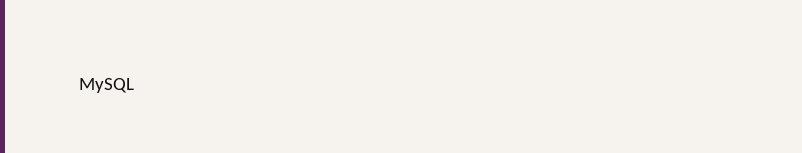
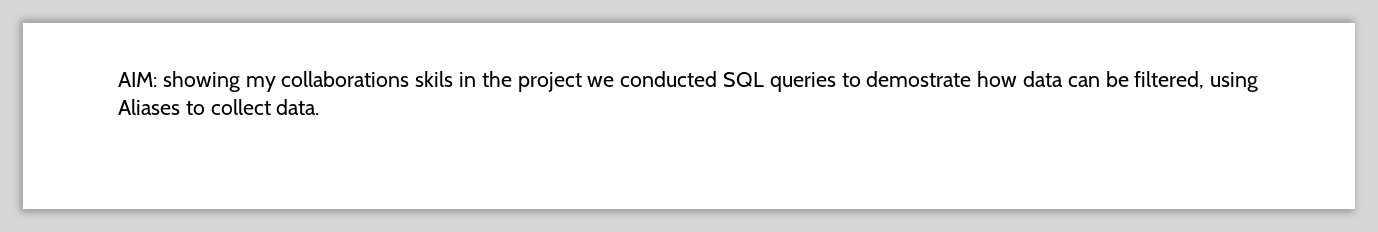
[79,78,134,93] MySQL -> [118,71,1259,92] [118,99,320,115] AIM: showing my collaborations skils in the project we conducted SQL queries to demostrate how data can be filtered, using Aliases to collect data.

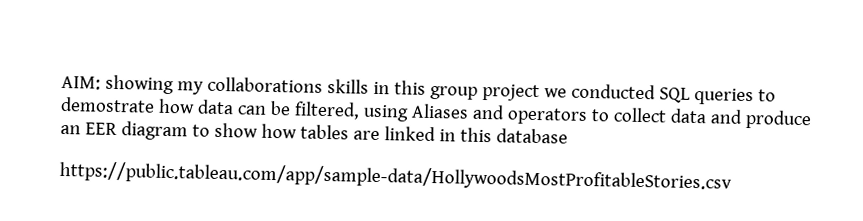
[415,71,512,87] skils in the -> [326,78,478,100] skills in this group
[185,99,320,115] to collect data. -> [471,104,812,130] [60,121,568,144] [59,160,732,193] and operators to collect data and produce an EER diagram to show how tables are linked in this database // https://public.tableau.com/app/sample-data/HollywoodsMostProfitableStories.csv

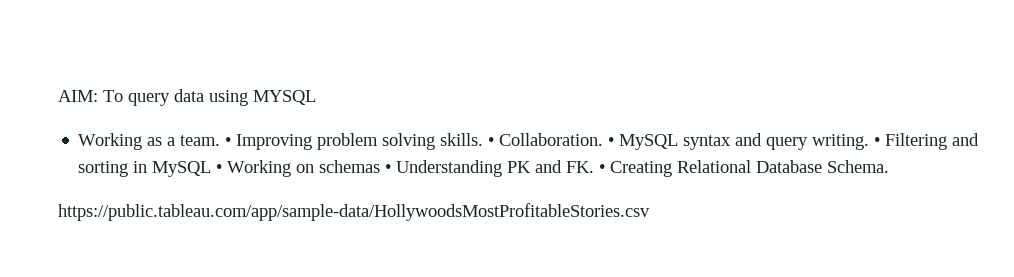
[104,74,776,106] [60,96,812,130] [60,121,568,144] showing my collaborations skills in this group project we conducted SQL queries to demostrate how data can be filtered, using Aliases and operators to collect data and produce an EER diagram to show how tables are linked in this database -> [103,89,316,106] [78,133,980,150] [78,160,890,177] To query data using MYSQL // Working as a team. • Improving problem solving skills. • Collaboration. • MySQL syntax and query writing. • Filtering and sorting in MySQL • Working on schemas • Understanding PK and FK. • Creating Relational Database Schema.

